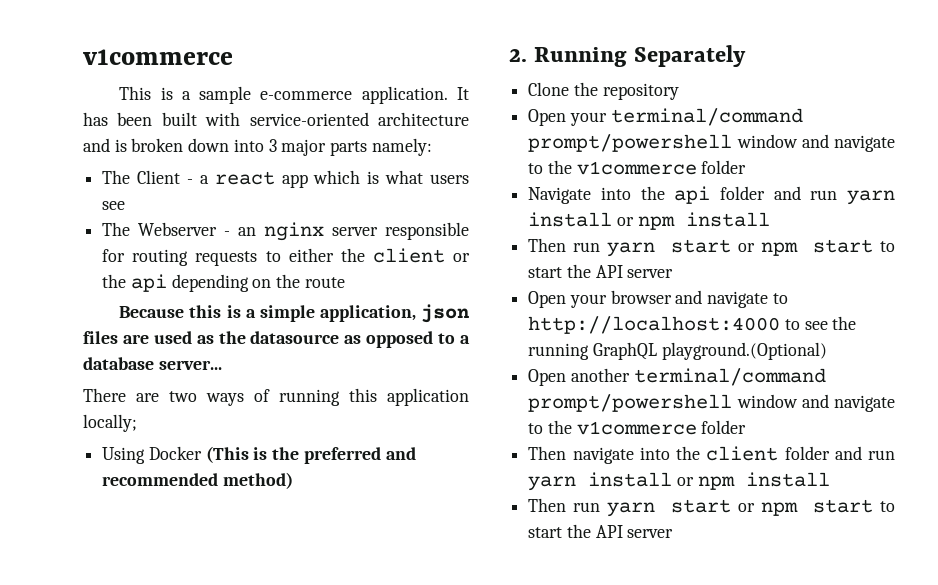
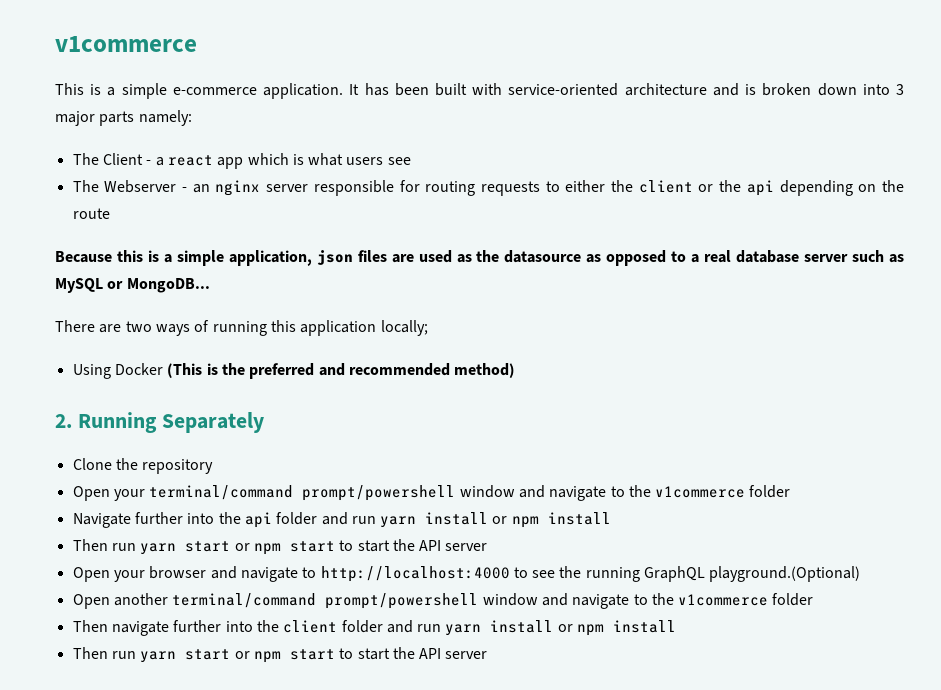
[199,86,252,104] sample -> [121,83,167,99] simple
[83,357,222,370] database server... -> [704,250,905,263] [55,278,210,293] real database server such as MySQL or MongoDB...
(592, 195) none -> [134,512,183,524] further
(634, 455) none -> [173,620,222,632] further

